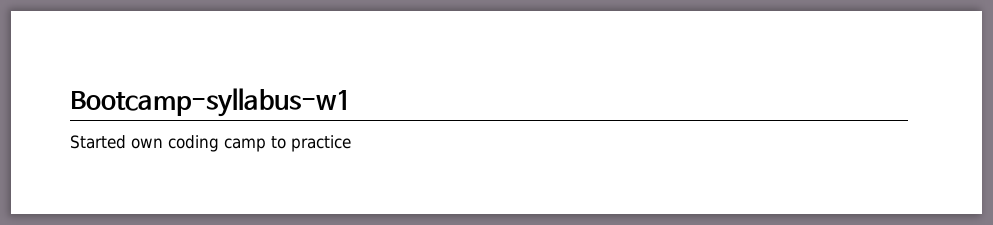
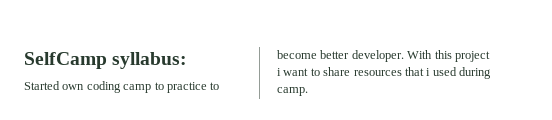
[70,88,351,117] Bootcamp-syllabus-w1 -> [24,52,188,69] SelfCamp syllabus:
(351, 143) none -> [210,82,220,90] [277,50,490,62] [277,67,491,79] [277,87,308,96] to become better developer. With this project i want to share resources that i used during camp.

